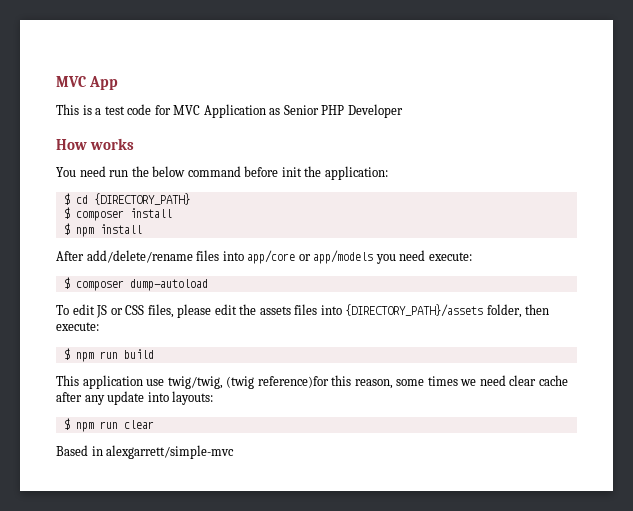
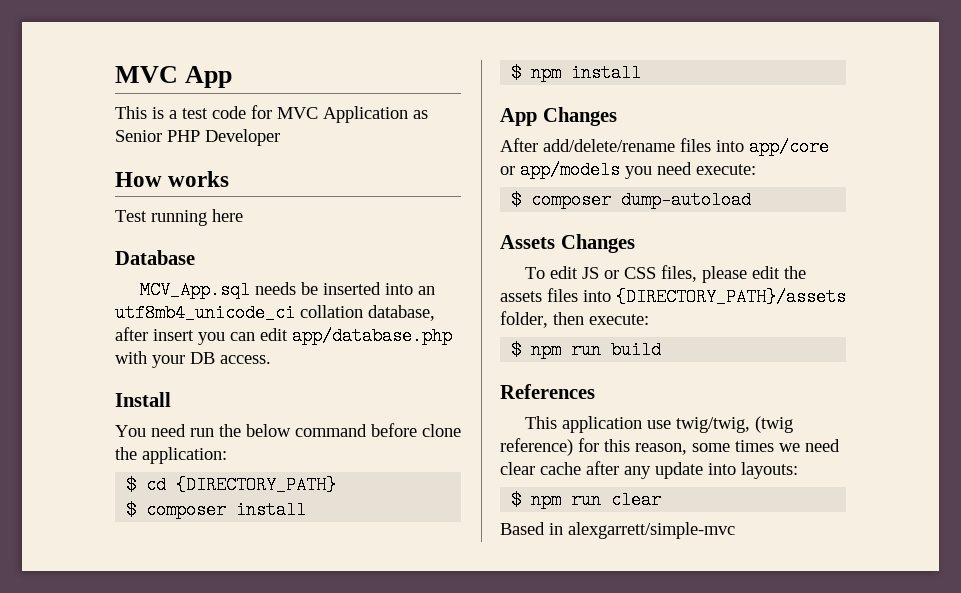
(134, 144) none -> [115,209,243,226] [115,250,195,265] [140,281,436,299] [115,304,435,322] [115,327,452,345] [115,351,271,368] [115,392,171,407] // Test running here // Database // MCV_App.sql needs be inserted into an utf8mb4_unicode_ci collation database, after insert you can edit app/database.php with your DB access. // Install
[281,167,302,177] init -> [422,424,461,437] clone
(142, 229) none -> [500,107,617,126] // App Changes
(208, 285) none -> [500,234,635,253] // Assets Changes
(154, 354) none -> [500,384,595,399] // References
[257,376,329,388] reference)for -> [500,438,599,456] reference) for

